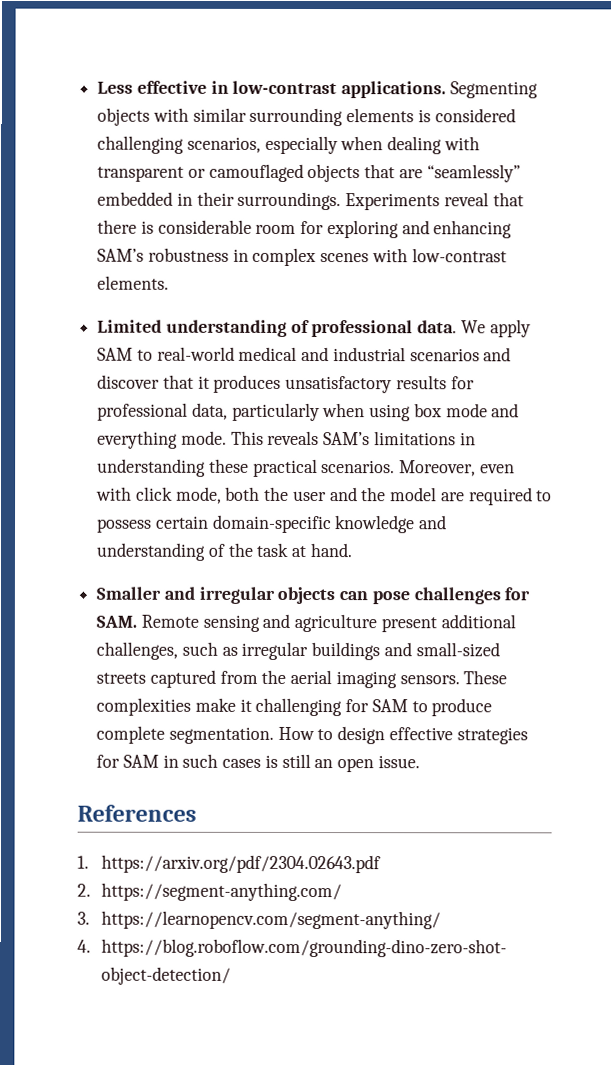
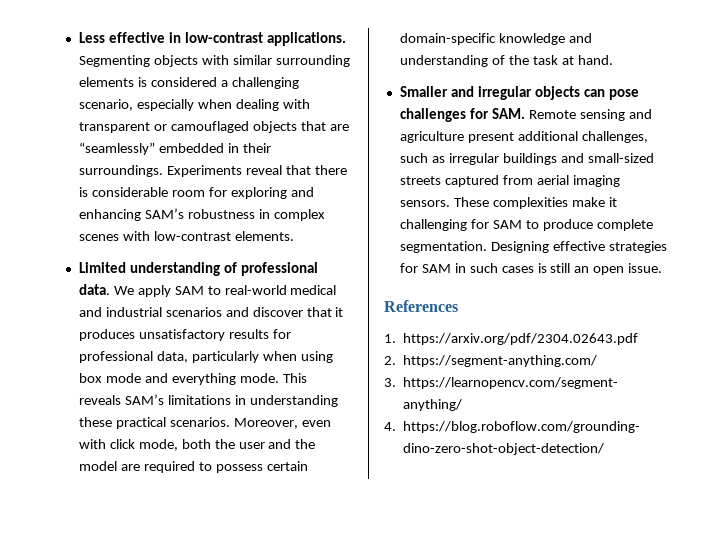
[97,135,261,154] challenging scenarios, -> [220,77,299,89] [78,99,133,111] a challenging scenario,
[261,669,287,684] the -> (533, 180) none
[277,726,386,745] How to design -> [490,241,549,253] Designing

